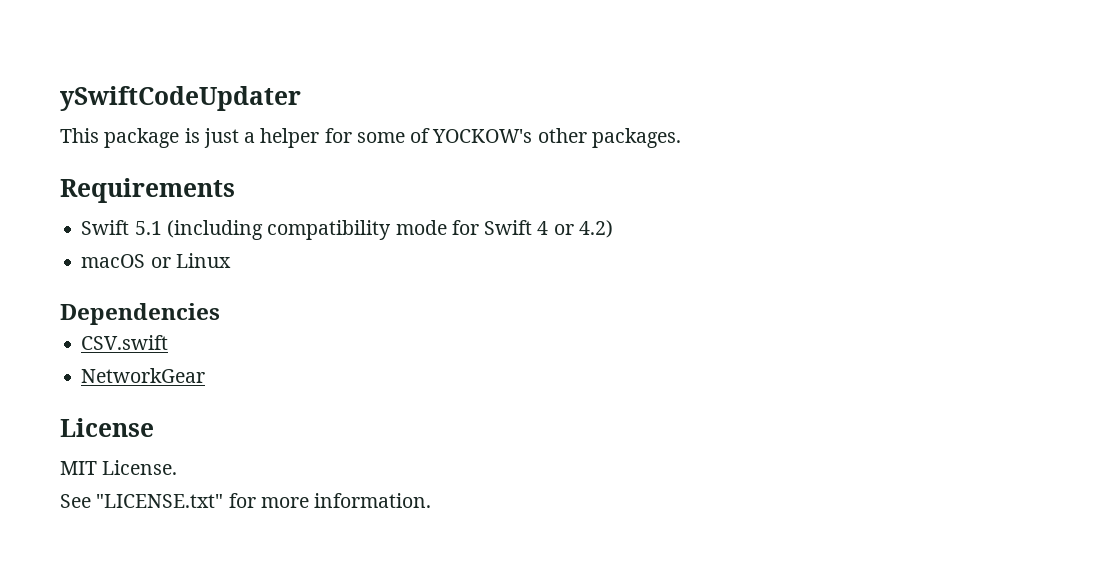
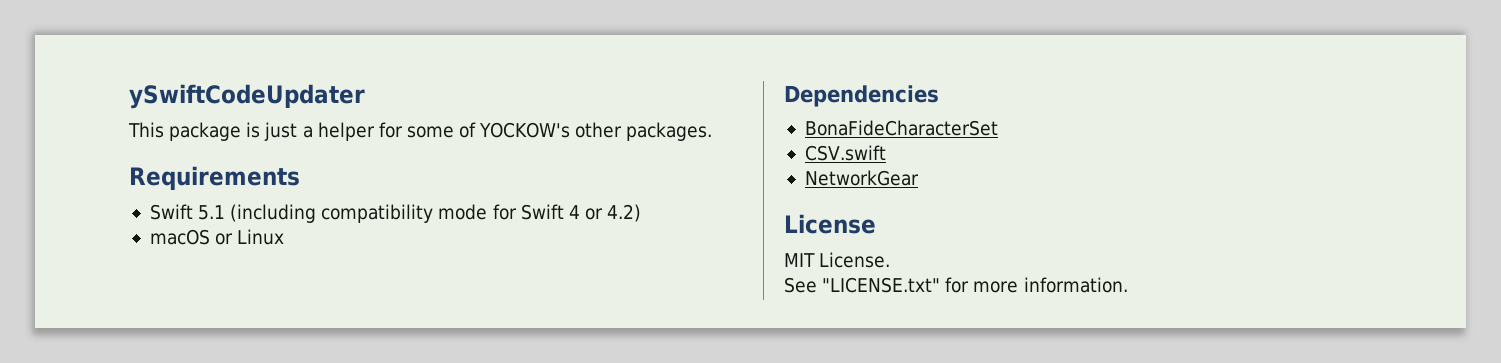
(220, 314) none -> [804,120,998,136] // BonaFideCharacterSet

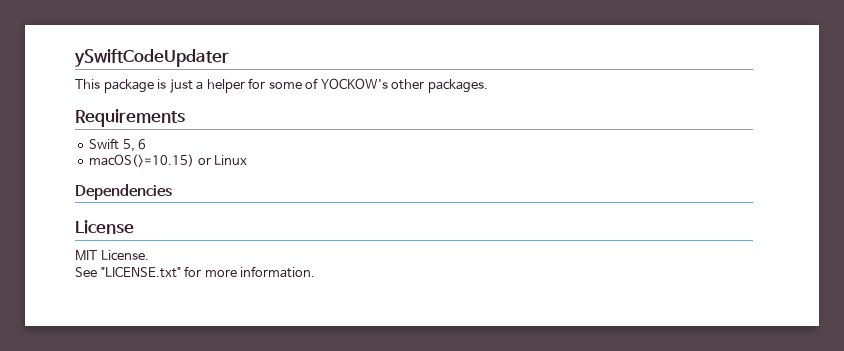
[198,204,642,223] [149,229,210,245] 5.1 (including compatibility mode for Swift 4 or 4.2) // macOS -> [122,139,147,152] [89,154,195,168] 5, 6 // macOS(>=10.15)
[804,120,998,136] [804,145,886,161] [804,170,919,186] // BonaFideCharacterSet // CSV.swift // NetworkGear -> (172, 192) none

